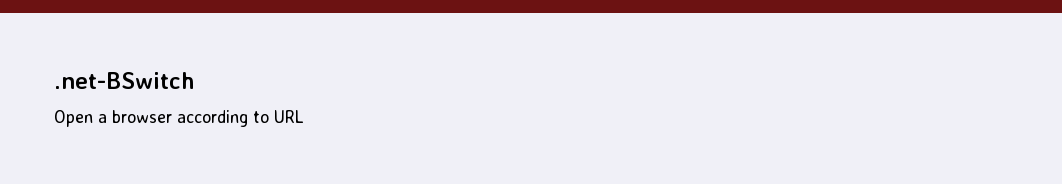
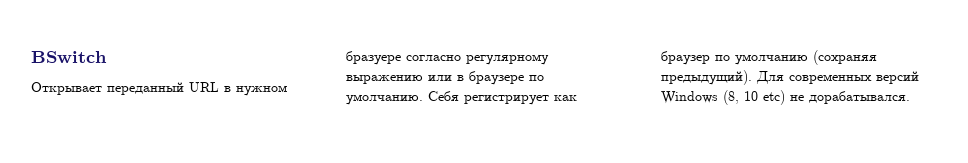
[54,72,195,89] [54,110,304,127] .net-BSwitch // Open a browser according to URL -> [31,51,107,63] [31,82,287,96] [346,51,549,65] [346,71,544,85] [346,91,577,105] [661,50,877,65] [661,70,919,85] [661,90,910,105] BSwitch // Открывает переданный URL в нужном бразуере согласно регулярному выражению или в браузере по умолчанию. Себя регистрирует как браузер по умолчанию (сохраняя предыдущий). Для современных версий Windows (8, 10 etc) не дорабатывался.

